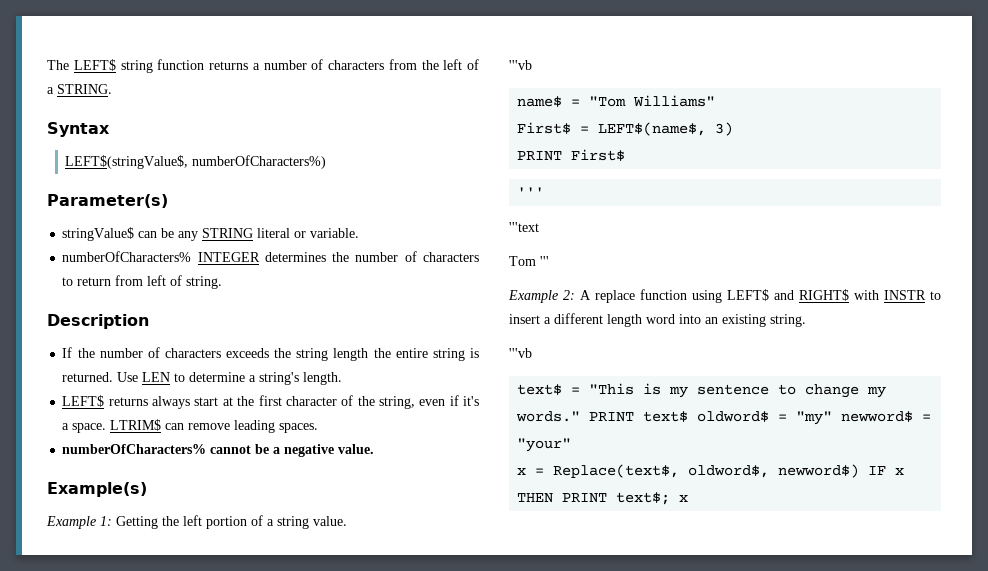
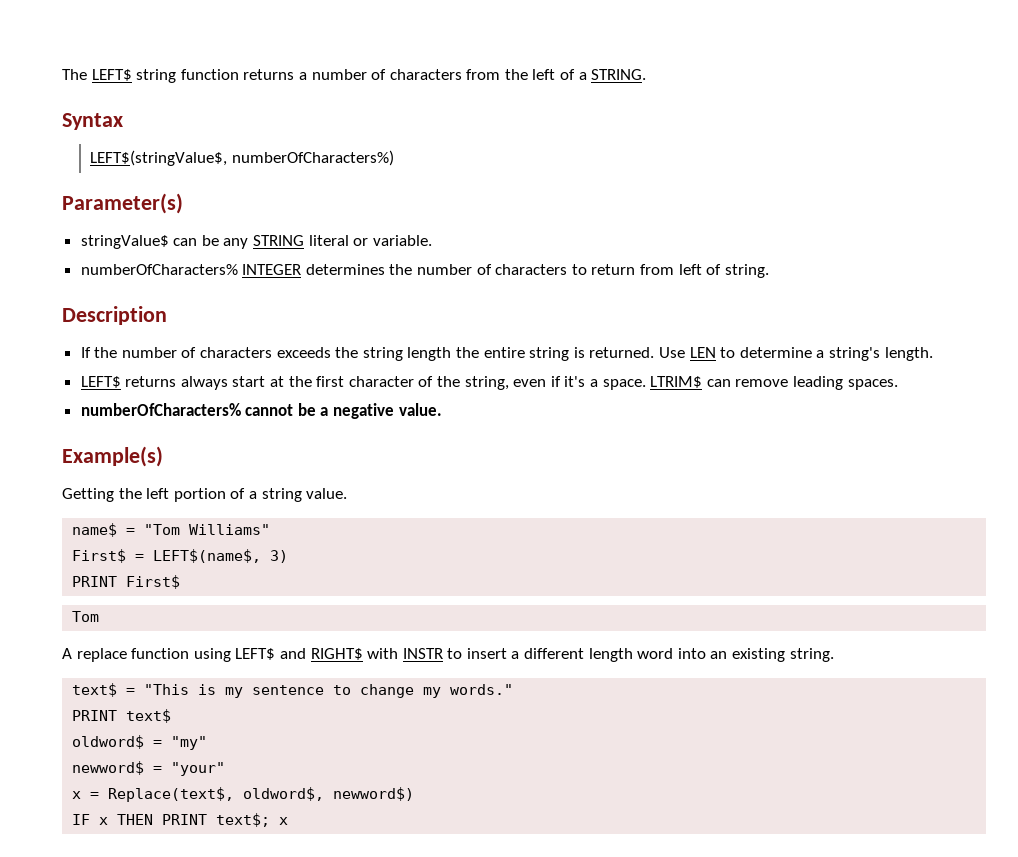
[46,516,112,529] Example 1: -> (163, 456) none
[509,60,532,70] // '''vb -> (348, 493) none
[517,187,545,197] [509,222,539,232] [509,256,549,266] [508,290,575,303] ''' // '''text // Tom ''' // Example 2: -> [72,611,100,622] Tom //
[509,348,532,358] // '''vb -> (834, 655) none
(581, 416) none -> (514, 689) //
(689, 416) none -> (172, 716) //
(833, 418) none -> (208, 743) //
(860, 471) none -> (415, 794) //

